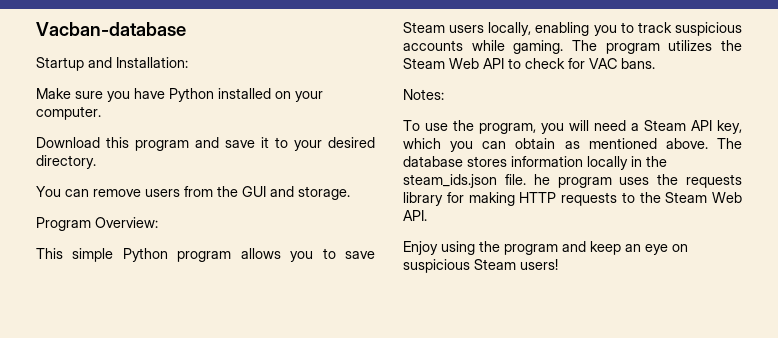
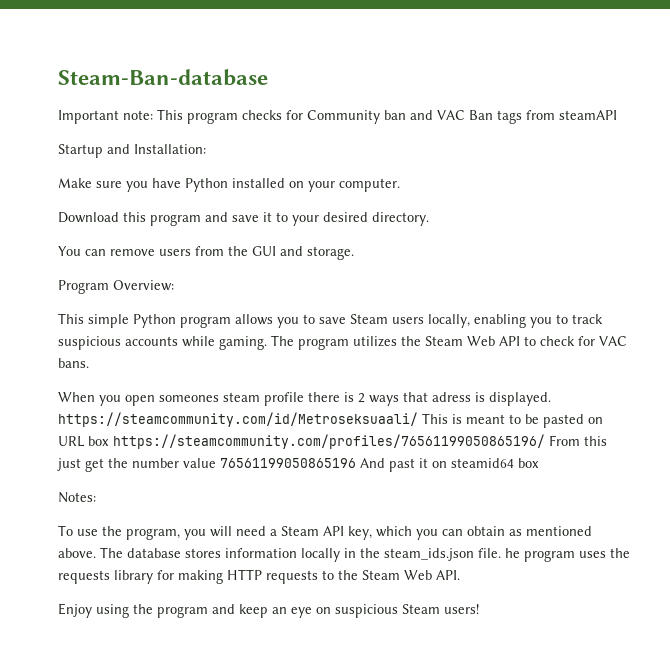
[36,22,186,36] Vacban-database -> [58,69,268,86] [58,109,617,124] Steam-Ban-database // Important note: This program checks for Community ban and VAC Ban tags from steamAPI
(655, 63) none -> [58,392,551,406] [58,412,603,428] [58,434,607,449] [57,458,539,472] // When you open someones steam profile there is 2 ways that adress is displayed. https://steamcommunity.com/id/Metroseksuaali/ This is meant to be pasted on URL box https://steamcommunity.com/profiles/76561199050865196/ From this just get the number value 76561199050865196 And past it on steamid64 box

